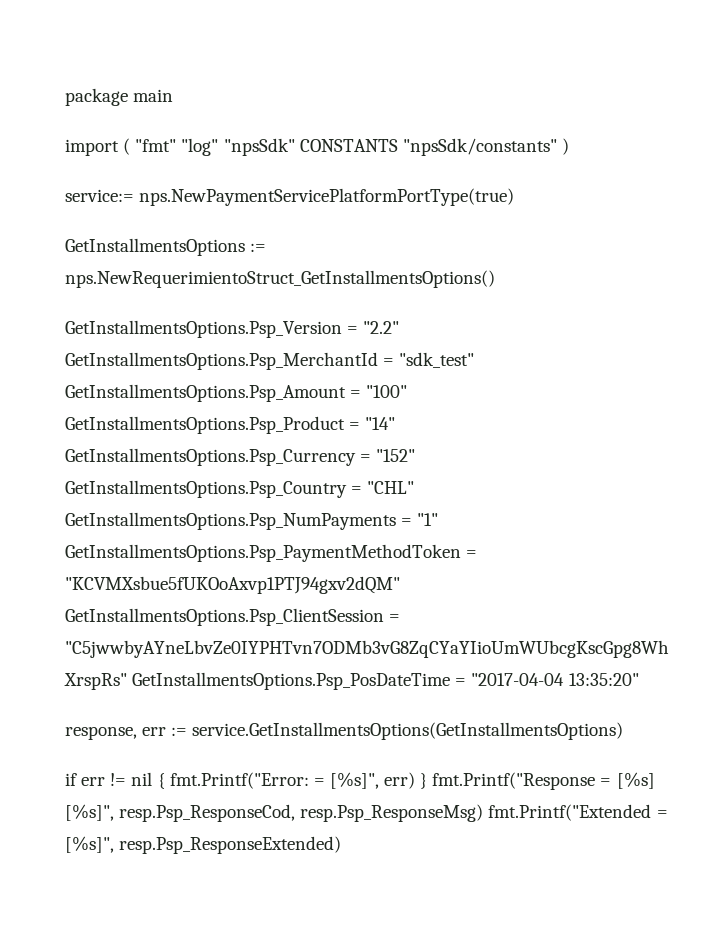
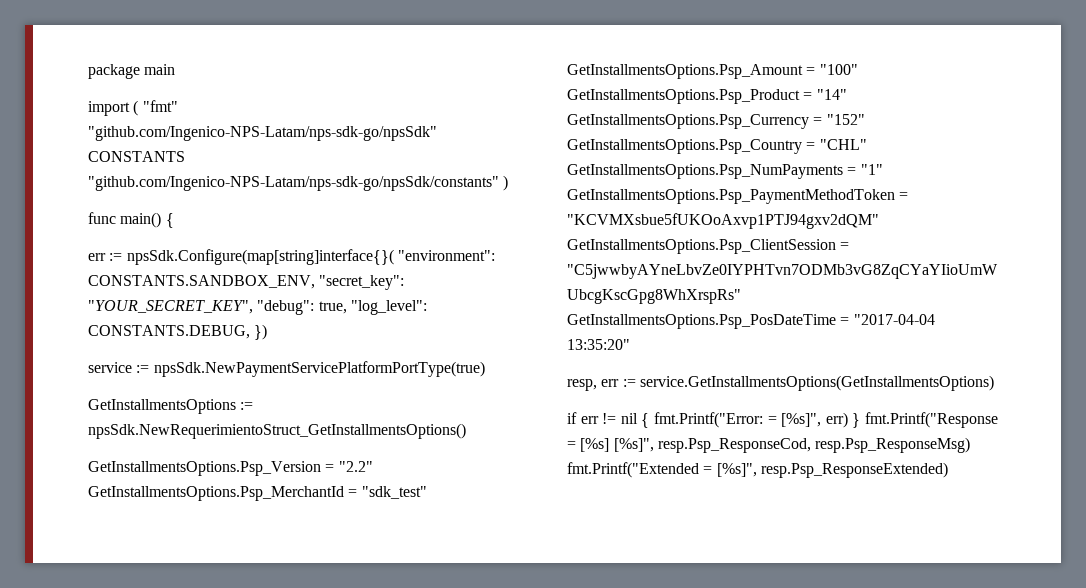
[181,138,569,156] [65,188,515,206] "log" "npsSdk" CONSTANTS "npsSdk/constants" ) // service:= nps.NewPaymentServicePlatformPortType(true) -> [88,126,437,141] [88,151,185,162] [88,175,509,191] [88,212,174,228] [88,249,495,265] [88,275,405,290] [88,300,427,315] [88,324,268,340] [88,361,485,377] "github.com/Ingenico-NPS-Latam/nps-sdk-go/npsSdk" CONSTANTS "github.com/Ingenico-NPS-Latam/nps-sdk-go/npsSdk/constants" ) // func main() { // err := npsSdk.Configure(map[string]interface{}( "environment": CONSTANTS.SANDBOX_ENV, "secret_key": "YOUR_SECRET_KEY", "debug": true, "log_level": CONSTANTS.DEBUG, }) // service := npsSdk.NewPaymentServicePlatformPortType(true)
[65,270,495,288] nps.NewRequerimientoStruct_GetInstallmentsOptions() -> [88,423,466,439] npsSdk.NewRequerimientoStruct_GetInstallmentsOptions()
[65,726,137,740] response, -> [567,379,597,391] resp,

